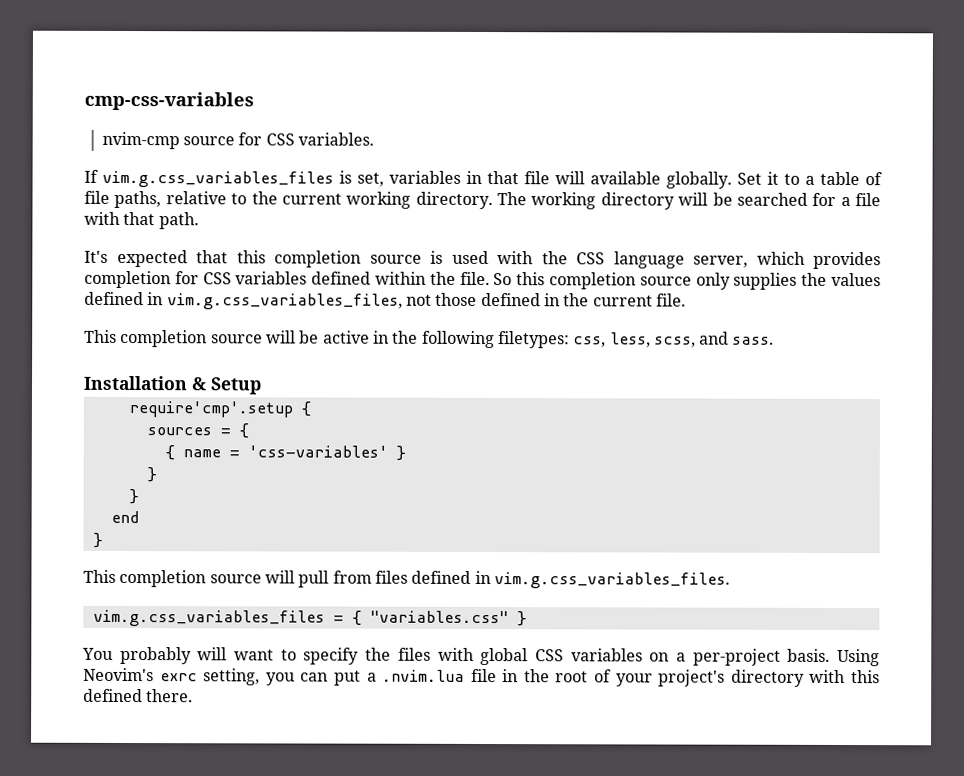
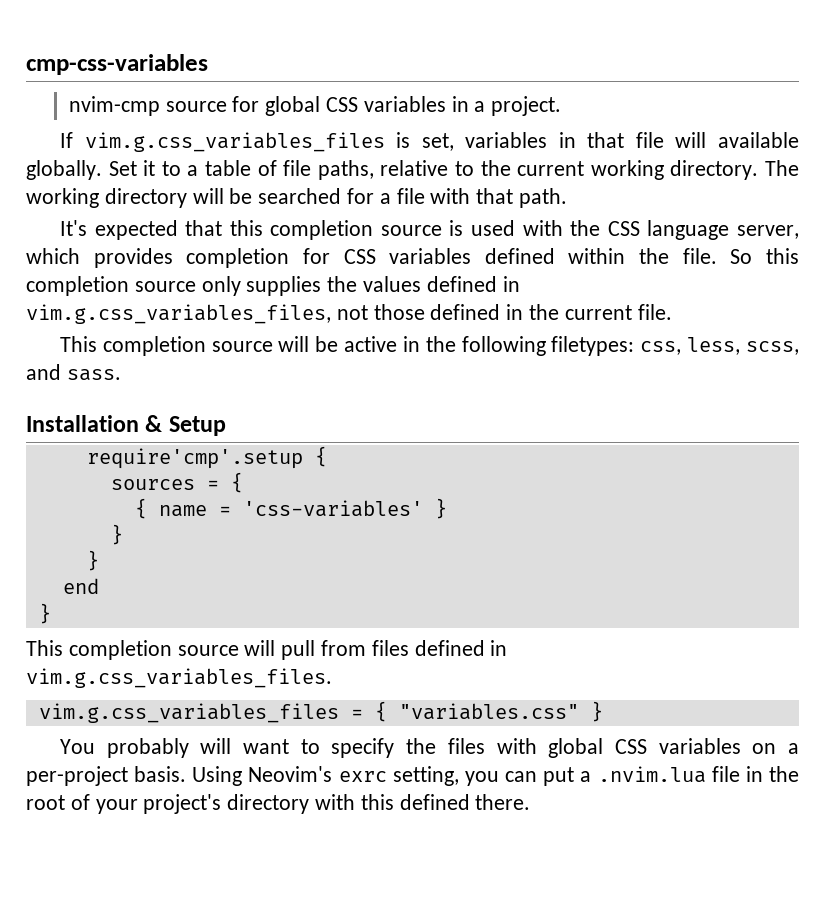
[265,132,375,146] CSS variables. -> [265,96,562,116] global CSS variables in a project.

